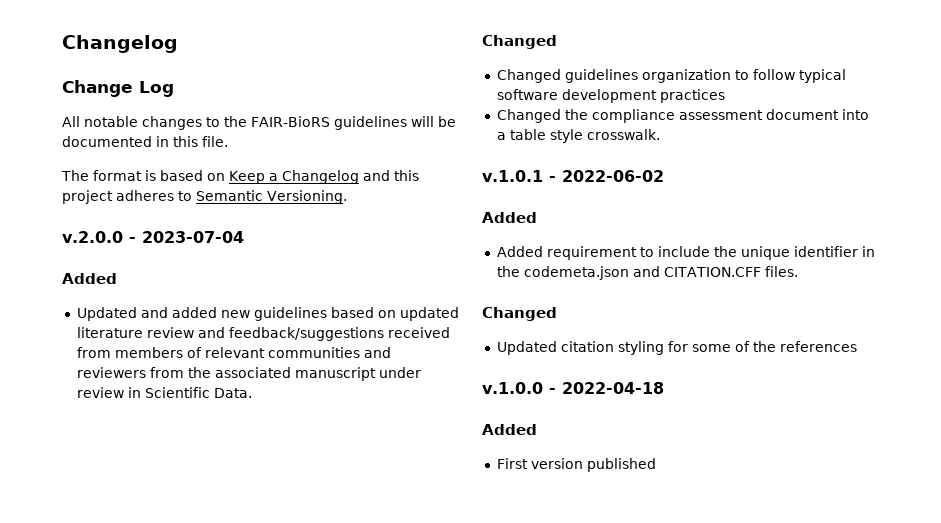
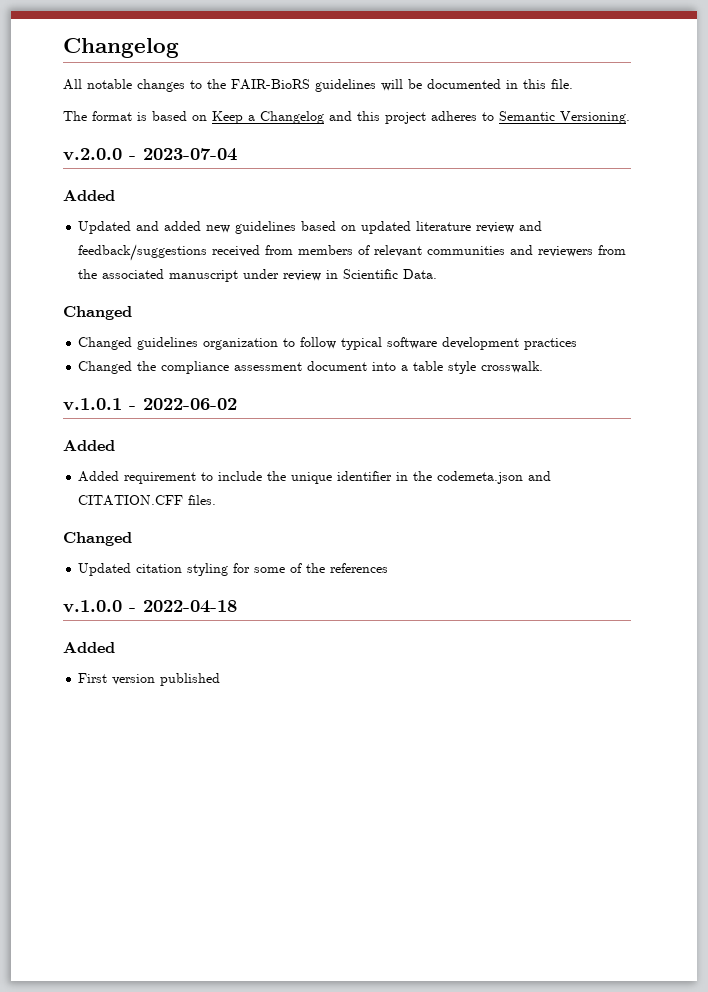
[62,35,178,53] [62,80,174,97] Changelog // Change Log -> [63,38,179,58] Changelog

